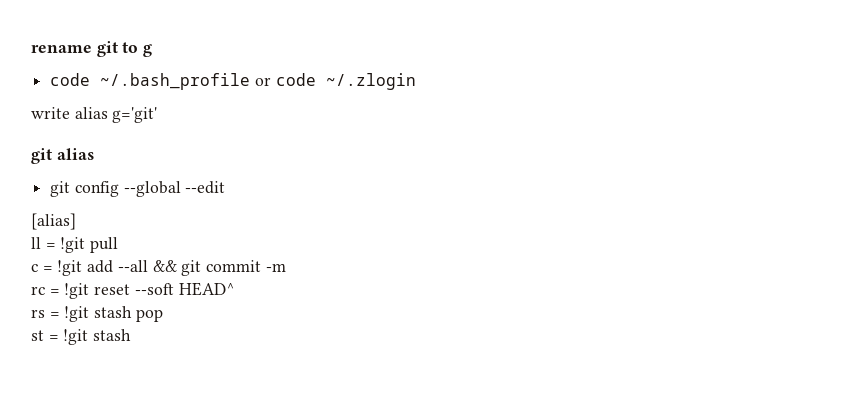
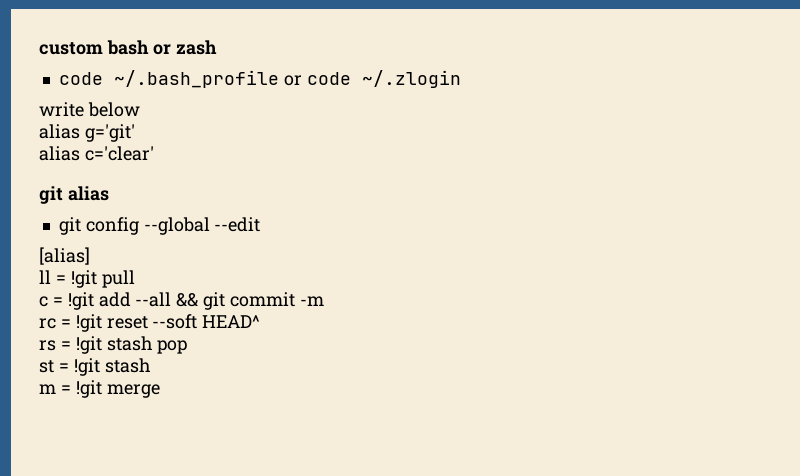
[31,41,153,57] rename git to g -> [39,40,217,55] custom bash or zash
(70, 113) none -> [87,102,140,117] below //
(158, 115) none -> [39,146,154,161] // alias c='clear'
(132, 335) none -> [39,380,160,398] // m = !git merge

